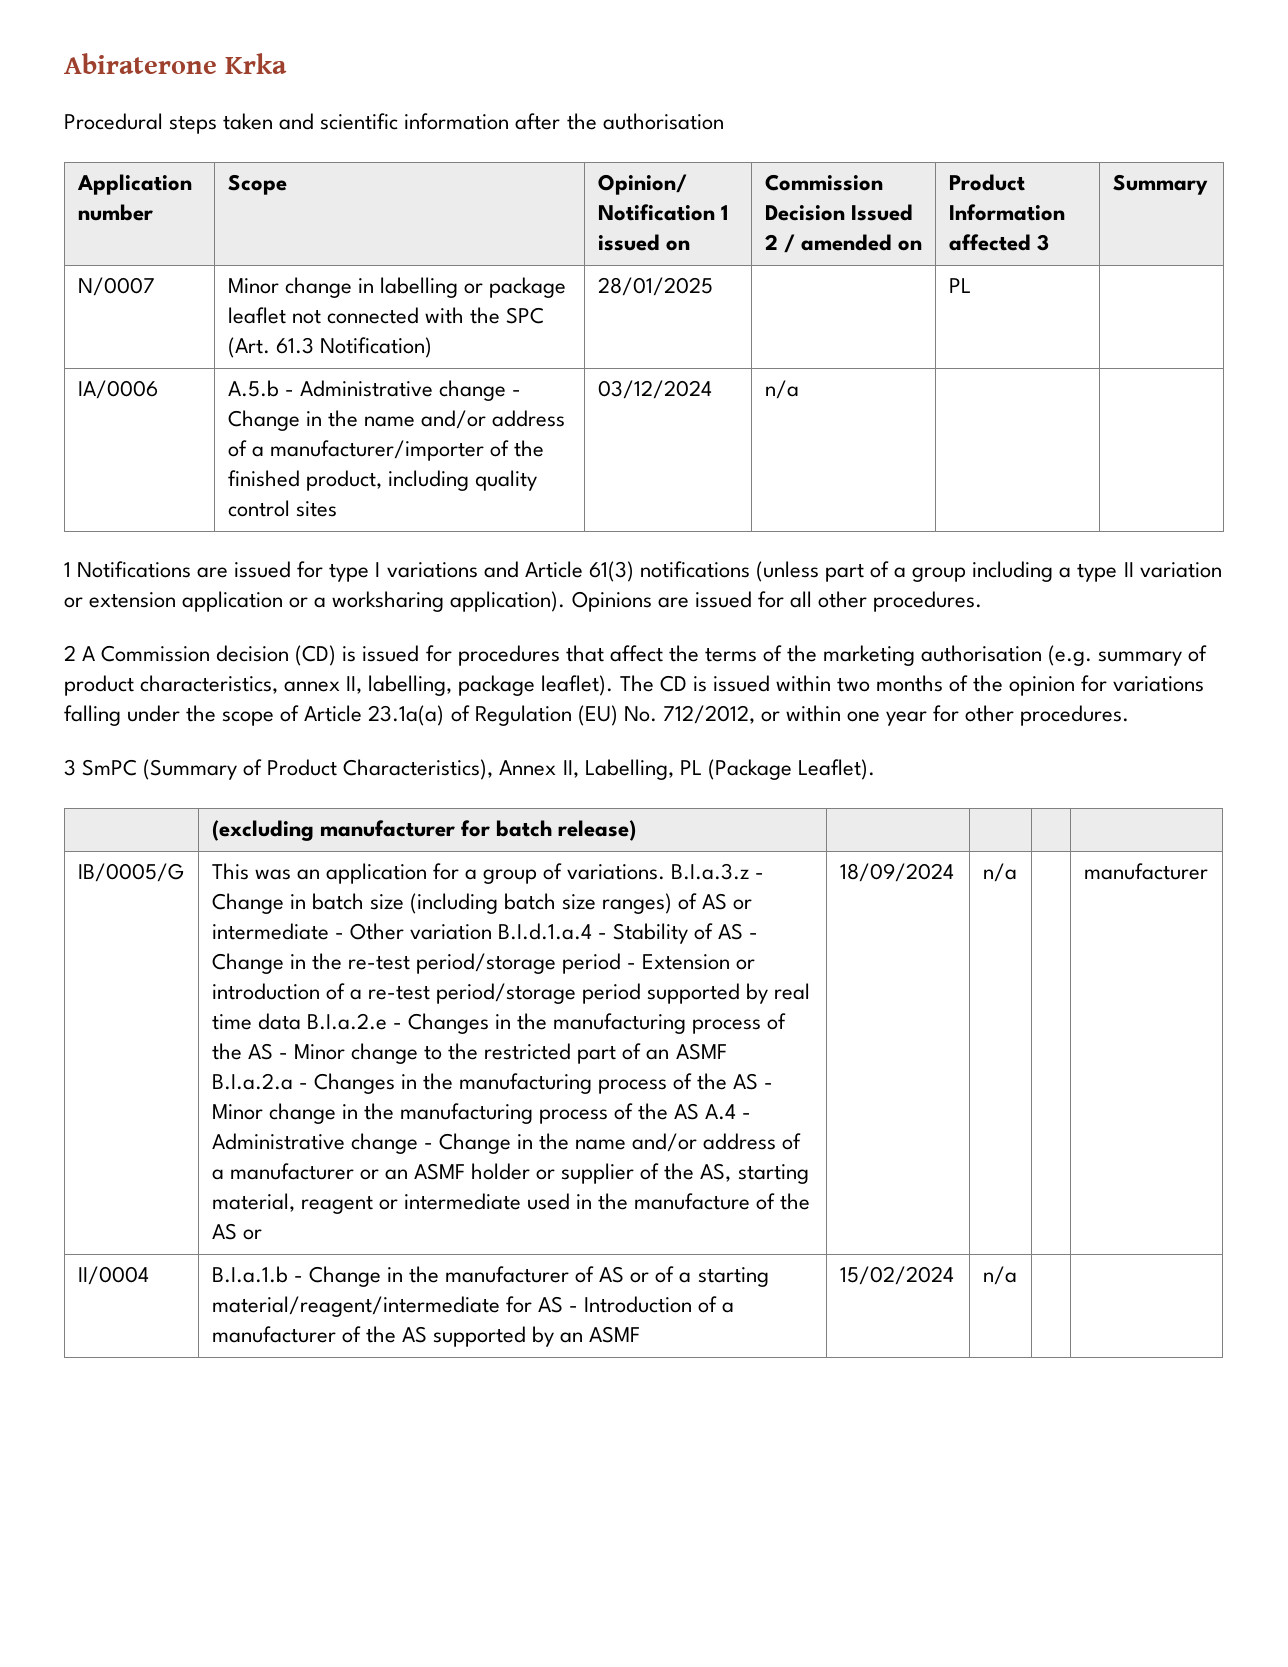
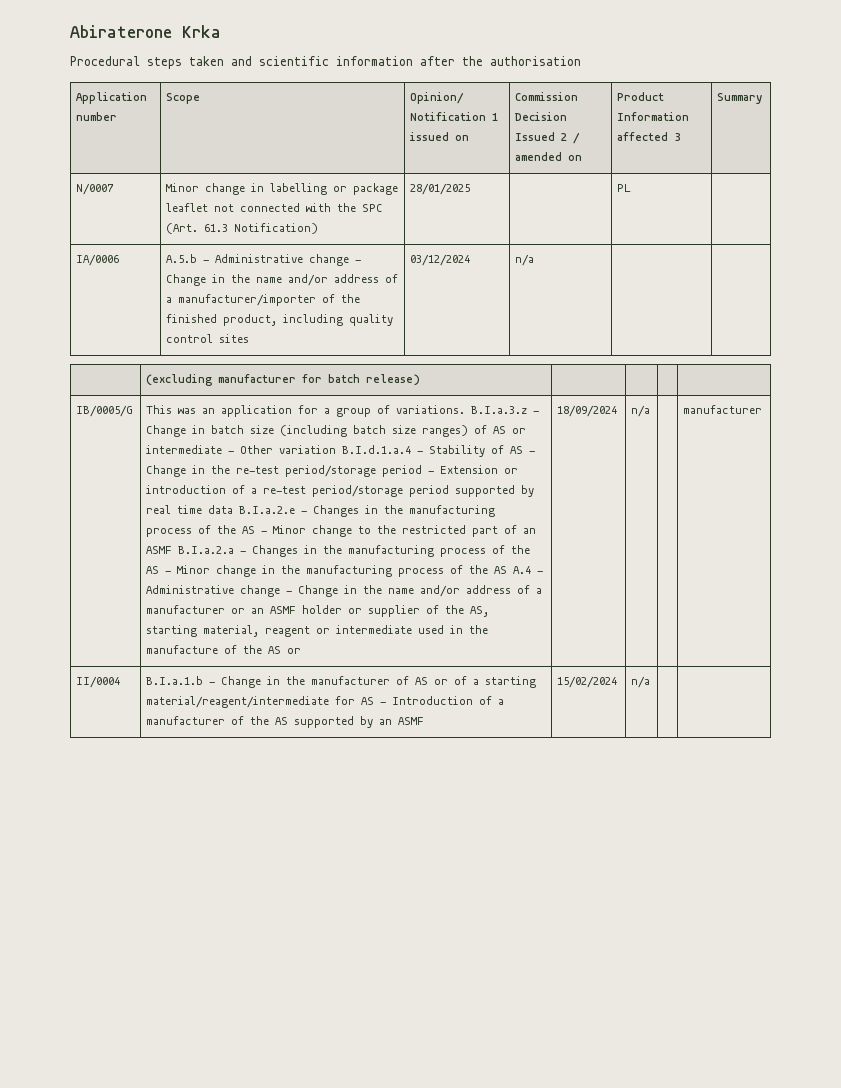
[64,561,1222,582] [64,591,982,612] [64,645,1208,666] [64,675,1205,696] [64,705,1130,726] [64,759,875,780] // 1 Notifications are issued for type I variations and Article 61(3) notifications (unless part of a group including a type II variation or extension application or a worksharing application). Opinions are issued for all other procedures. // 2 A Commission decision (CD) is issued for procedures that affect the terms of the marketing authorisation (e.g. summary of product characteristics, annex II, labelling, package leaflet). The CD is issued within two months of the opinion for variations falling under the scope of Article 23.1a(a) of Regulation (EU) No. 712/2012, or within one year for other procedures. // 3 SmPC (Summary of Product Characteristics), Annex II, Labelling, PL (Package Leaflet). -> (535, 260) none

